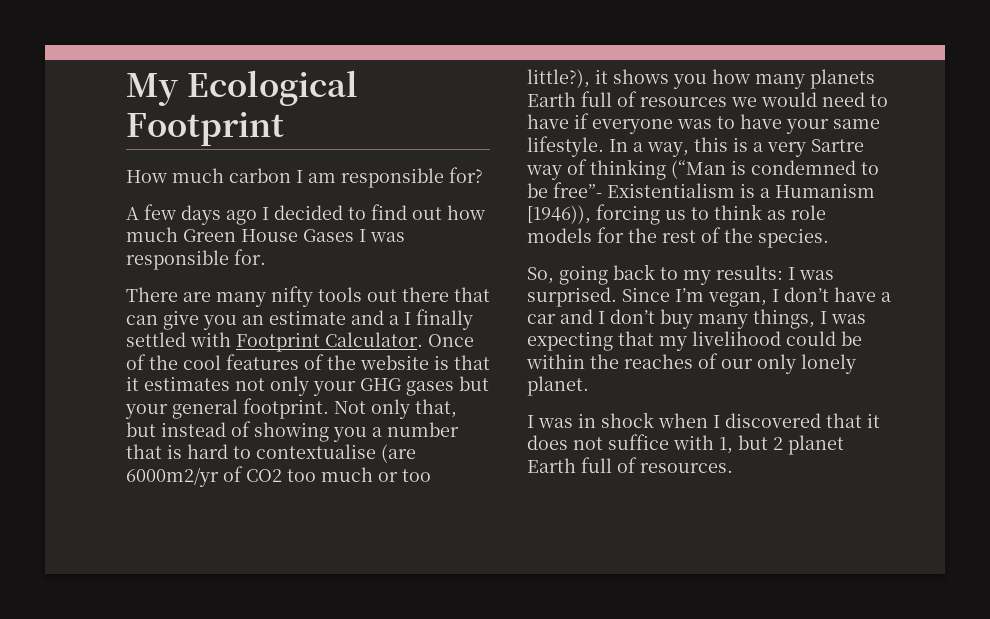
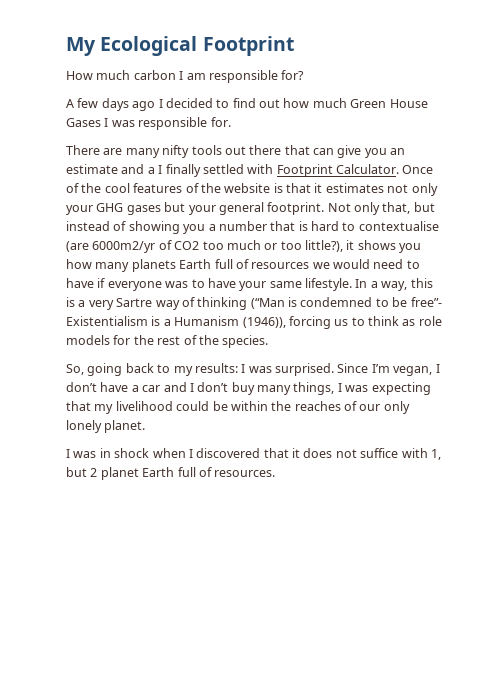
[527,205,591,224] [1946)), -> [242,317,286,328] (1946)),

